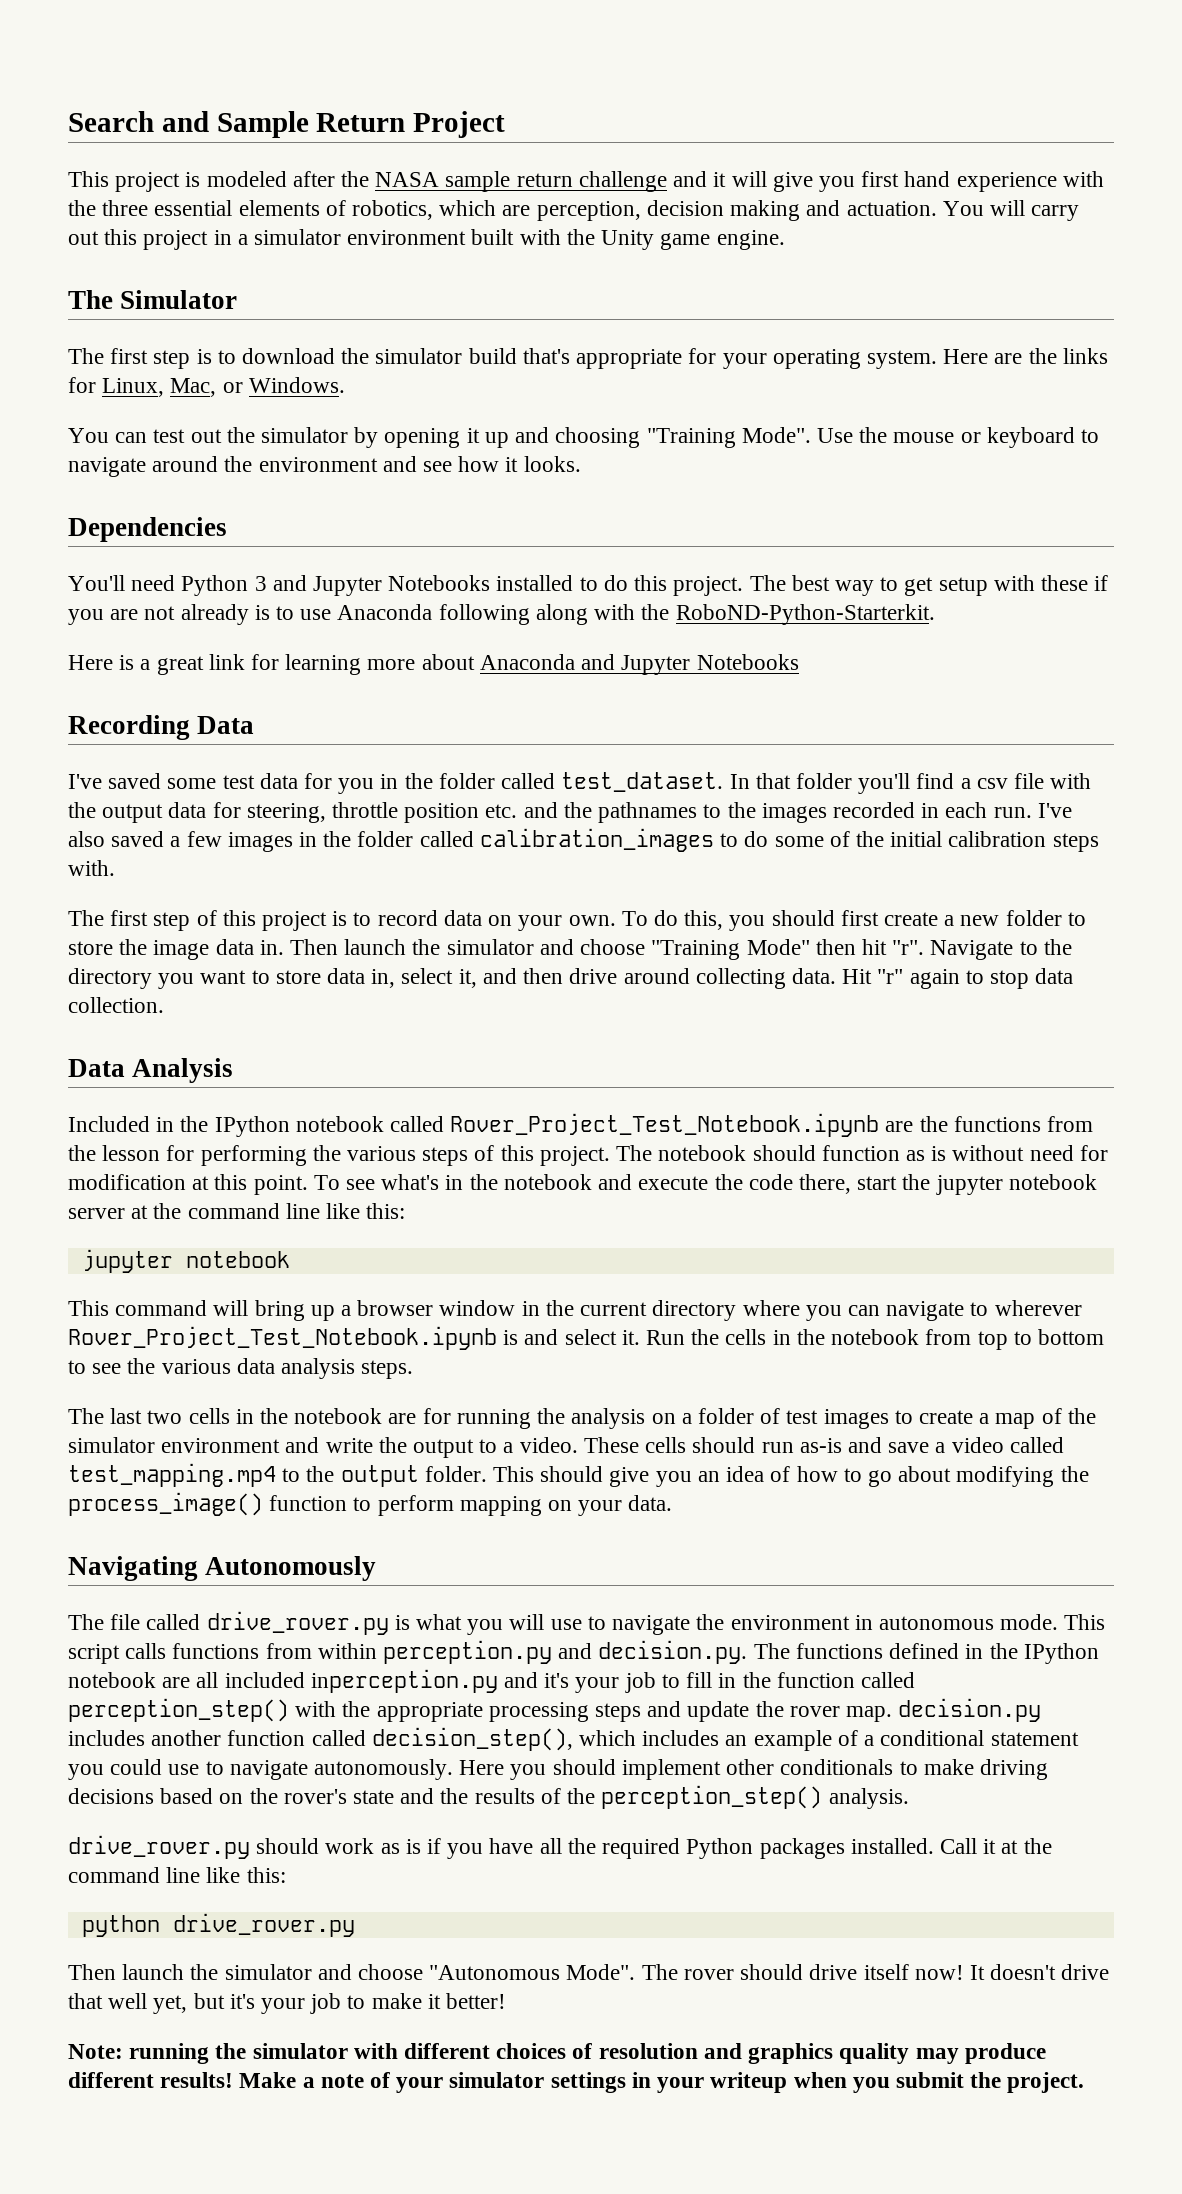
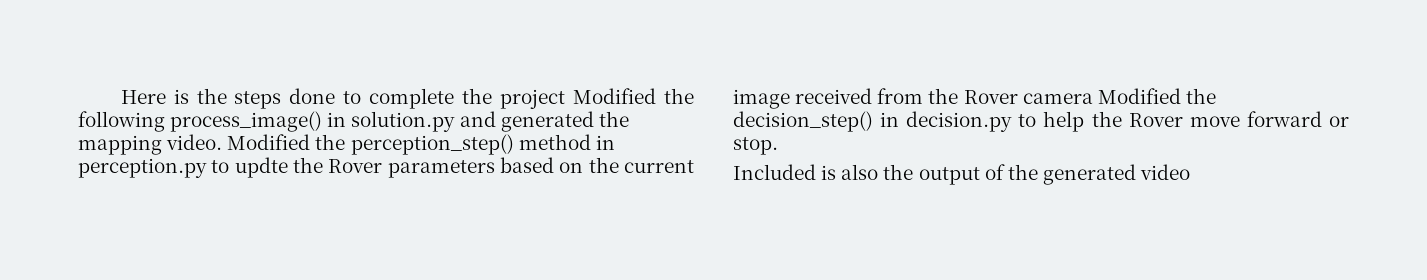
[68,111,506,138] [68,171,1104,192] [68,200,1080,221] [68,229,785,250] [68,290,238,309] [68,348,1108,369] [68,377,345,397] [68,427,1099,448] [68,456,581,477] [68,517,227,542] [68,575,1109,596] [68,604,935,625] [68,654,799,675] [68,715,255,740] [68,772,1092,794] [68,802,1072,823] [68,828,1099,852] [68,860,115,876] [68,910,1086,931] [68,939,1072,960] [68,968,1074,989] [68,997,164,1013] [68,1058,234,1083] [68,1113,1094,1137] [68,1145,1108,1166] [68,1174,1097,1195] [68,1203,406,1219] [81,1249,290,1273] [68,1300,1082,1321] [68,1326,1104,1350] [68,1358,414,1379] [68,1408,1096,1429] [68,1437,1064,1458] [68,1463,1089,1487] [68,1492,673,1516] [68,1556,377,1581] [68,1611,1106,1635] [68,1640,1099,1664] [68,1669,915,1693] [68,1698,1042,1722] [68,1727,1079,1751] [68,1759,1048,1780] [68,1785,909,1809] [68,1835,1052,1859] [68,1867,286,1883] [81,1913,355,1937] [68,1964,1110,1980] [68,1993,507,2014] [68,2043,1046,2064] [68,2072,1085,2093] Search and Sample Return Project // This project is modeled after the NASA sample return challenge and it will give you first hand experience with the three essential elements of robotics, which are perception, decision making and actuation. You will carry out this project in a simulator environment built with the Unity game engine. // The Simulator // The first step is to download the simulator build that's appropriate for your operating system. Here are the links for Linux, Mac, or Windows. // You can test out the simulator by opening it up and choosing "Training Mode". Use the mouse or keyboard to navigate around the environment and see how it looks. // Dependencies // You'll need Python 3 and Jupyter Notebooks installed to do this project. The best way to get setup with these if you are not already is to use Anaconda following along with the RoboND-Python-Starterkit. // Here is a great link for learning more about Anaconda and Jupyter Notebooks // Recording Data // I've saved some test data for you in the folder called test_dataset. In that folder you'll find a csv file with the output data for steering, throttle position etc. and the pathnames to the images recorded in each run. I've also saved a few images in the folder called calibration_images to do some of the initial calibration steps with. // The first step of this project is to record data on your own. To do this, you should first create a new folder to store the image data in. Then launch the simulator and choose "Training Mode" then hit "r". Navigate to the directory you want to store data in, select it, and then drive around collecting data. Hit "r" again to stop data collection. // Data Analysis // Included in the IPython notebook called Rover_Project_Test_Notebook.ipynb are the functions from the lesson for performing the various steps of this project. The notebook should function as is without need for modification at this point. To see what's in the notebook and execute the code there, start the jupyter notebook server at the command line like this: // jupyter notebook // This command will bring up a browser window in the current directory where you can navigate to wherever Rover_Project_Test_Notebook.ipynb is and select it. Run the cells in the notebook from top to bottom to see the various data analysis steps. // The last two cells in the notebook are for running the analysis on a folder of test images to create a map of the simulator environment and write the output to a video. These cells should run as-is and save a video called test_mapping.mp4 to the output folder. This should give you an idea of how to go about modifying the process_image() function to perform mapping on your data. // Navigating Autonomously // The file called drive_rover.py is what you will use to navigate the environment in autonomous mode. This script calls functions from within perception.py and decision.py. The functions defined in the IPython notebook are all included inperception.py and it's your job to fill in the function called perception_step() with the appropriate processing steps and update the rover map. decision.py includes another function called decision_step(), which includes an example of a conditional statement you could use to navigate autonomously. Here you should implement other conditionals to make driving decisions based on the rover's state and the results of the perception_step() analysis. // drive_rover.py should work as is if you have all the required Python packages installed. Call it at the command line like this: // python drive_rover.py // Then launch the simulator and choose "Autonomous Mode". The rover should drive itself now! It doesn't drive that well yet, but it's your job to make it better! // Note: running the simulator with different choices of resolution and graphics quality may produce different results! Make a note of your simulator settings in your writeup when you submit the project. -> [120,88,694,109] [78,111,629,132] [78,134,615,155] [78,157,694,178] [733,88,1216,109] [733,111,1349,132] [733,137,778,155] [733,164,1191,185] Here is the steps done to complete the project Modified the following process_image() in solution.py and generated the mapping video. Modified the perception_step() method in perception.py to updte the Rover parameters based on the current image received from the Rover camera Modified the decision_step() in decision.py to help the Rover move forward or stop. // Included is also the output of the generated video

